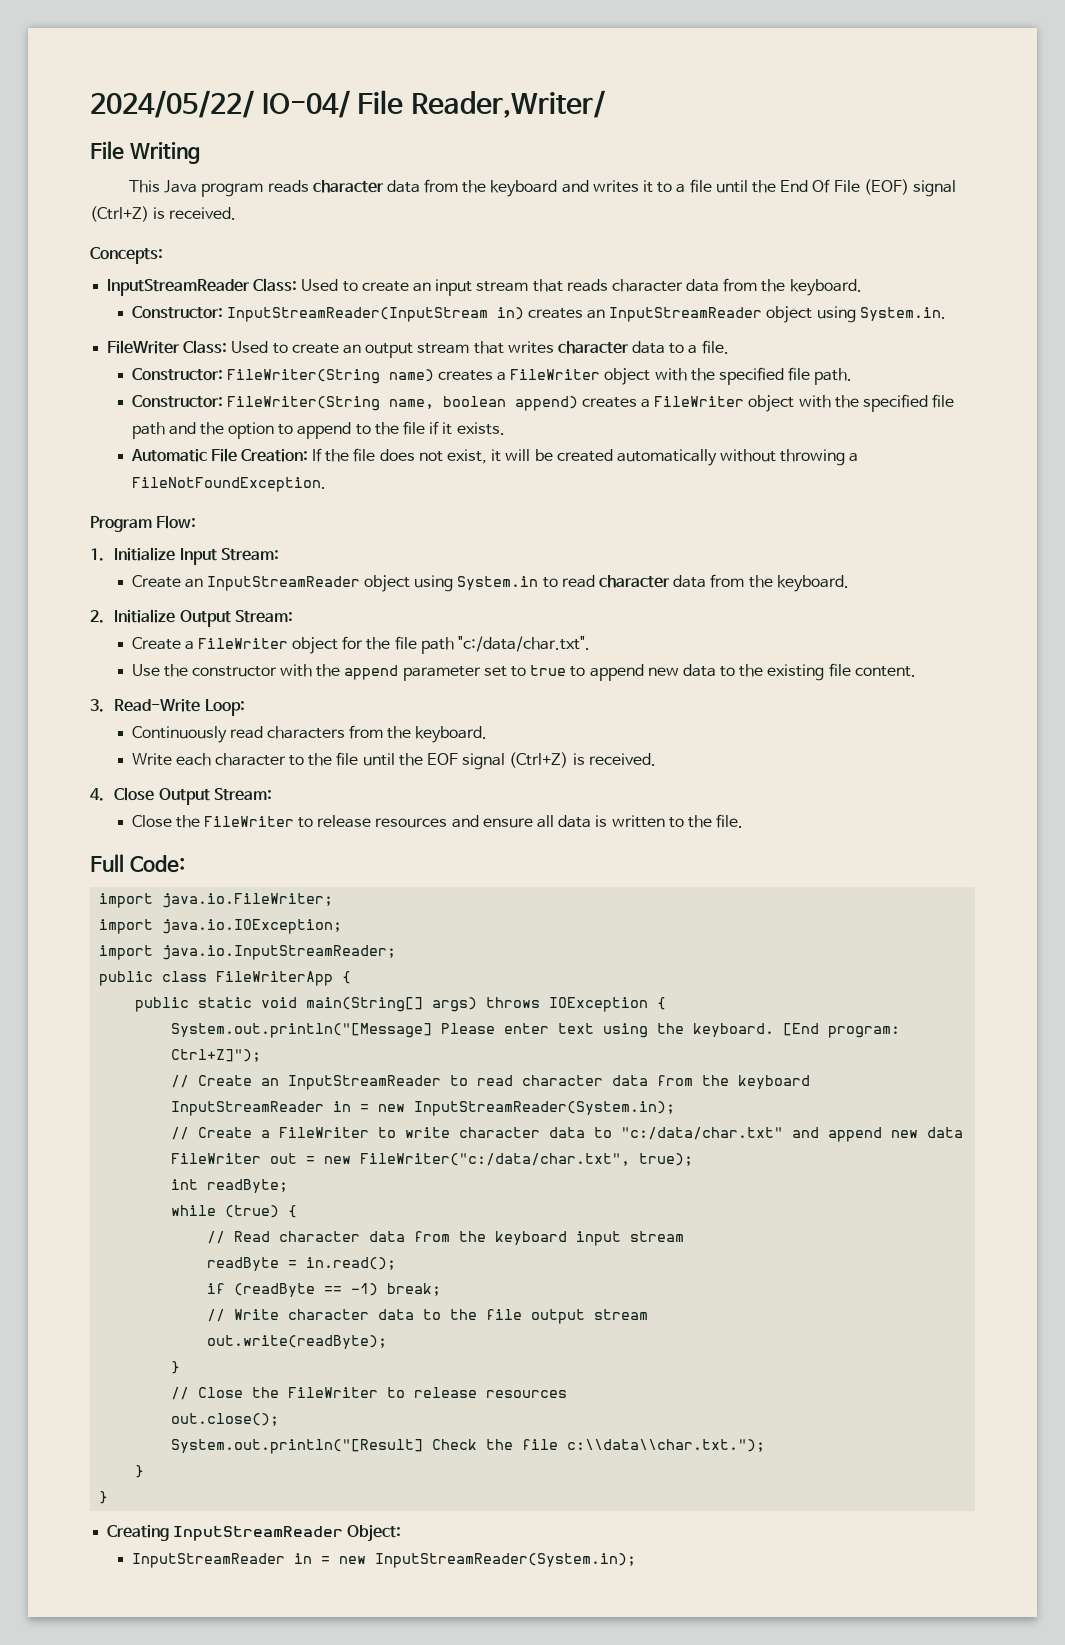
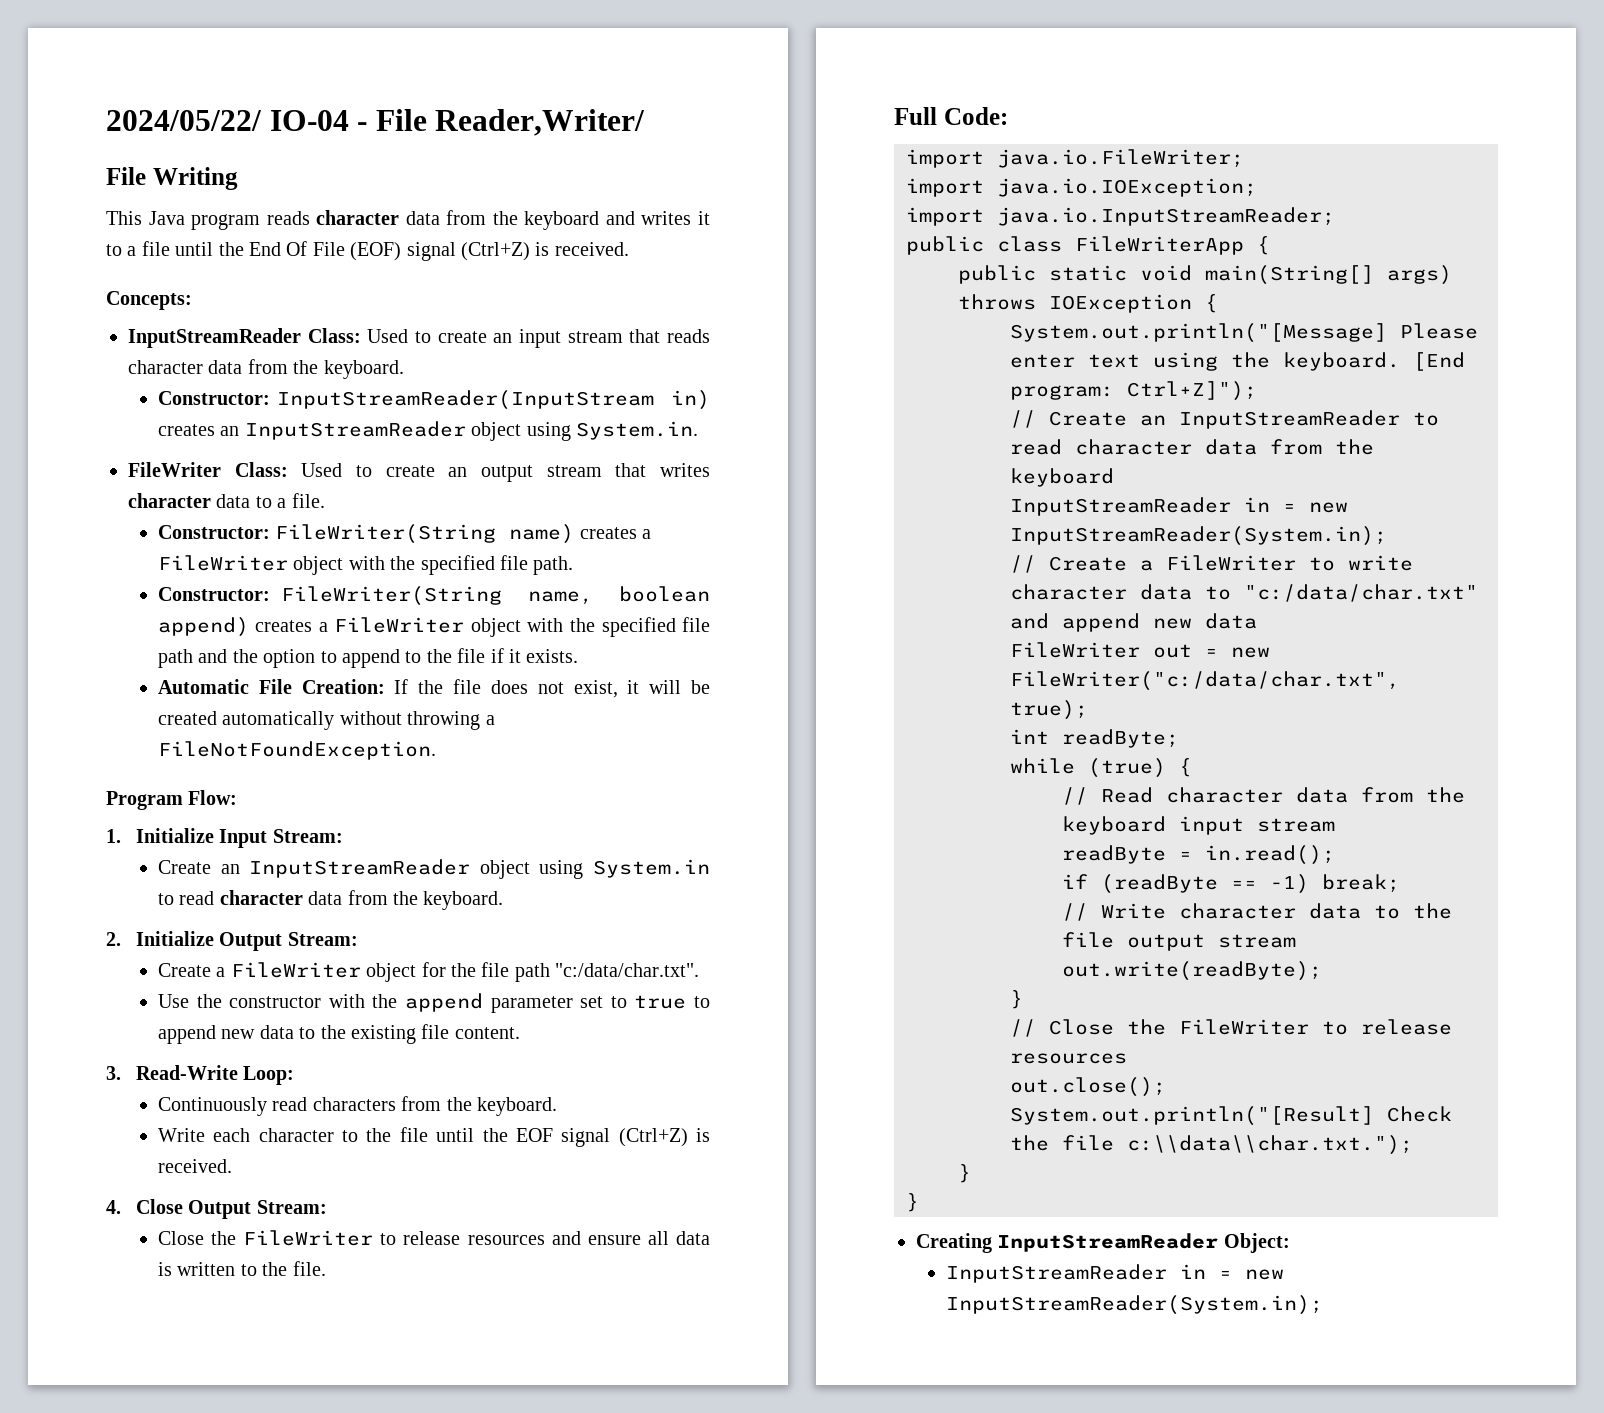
[261,90,350,118] IO-04/ -> [269,110,368,131] IO-04 -

